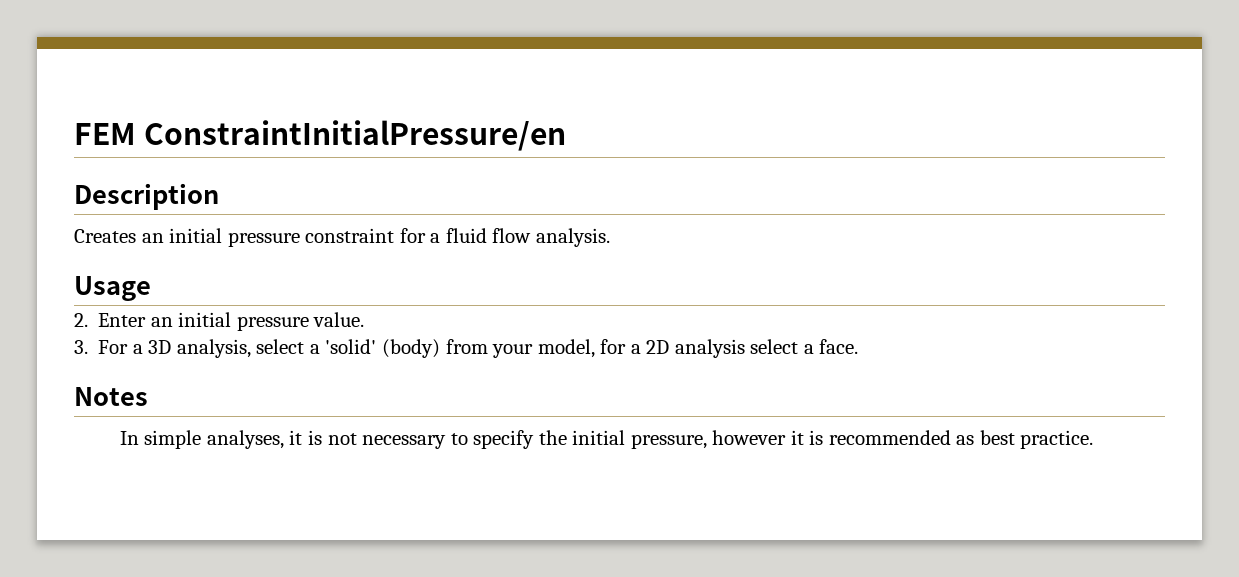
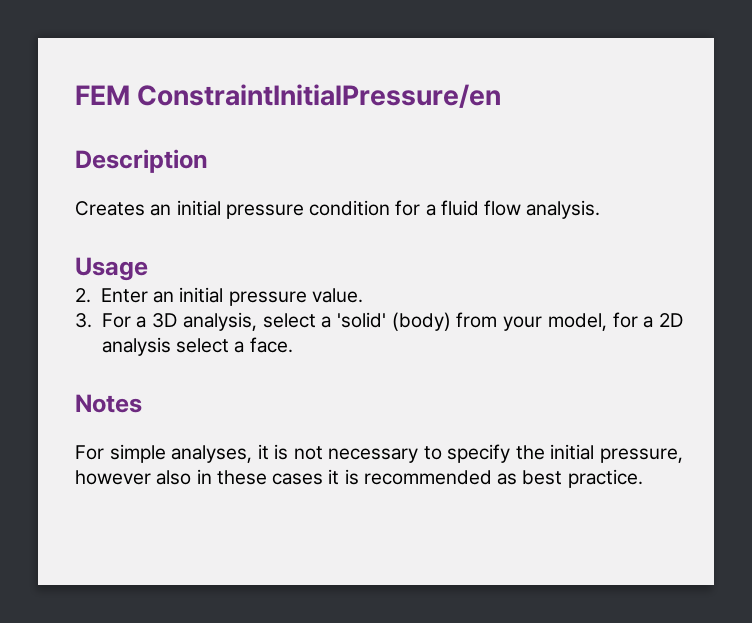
[305,228,395,243] constraint -> [309,200,391,216] condition
[119,431,139,445] In -> [75,445,104,460] For
(787, 437) none -> [156,469,324,485] also in these cases

